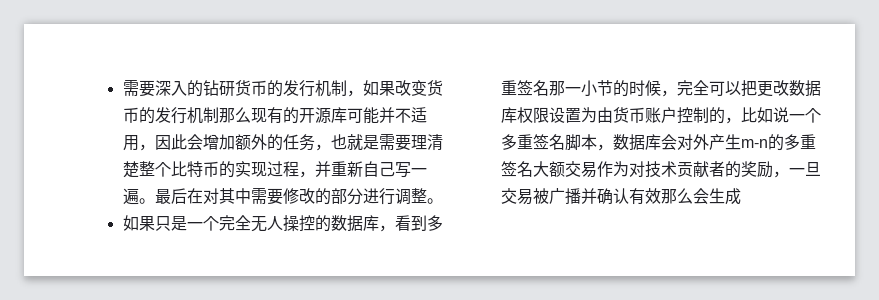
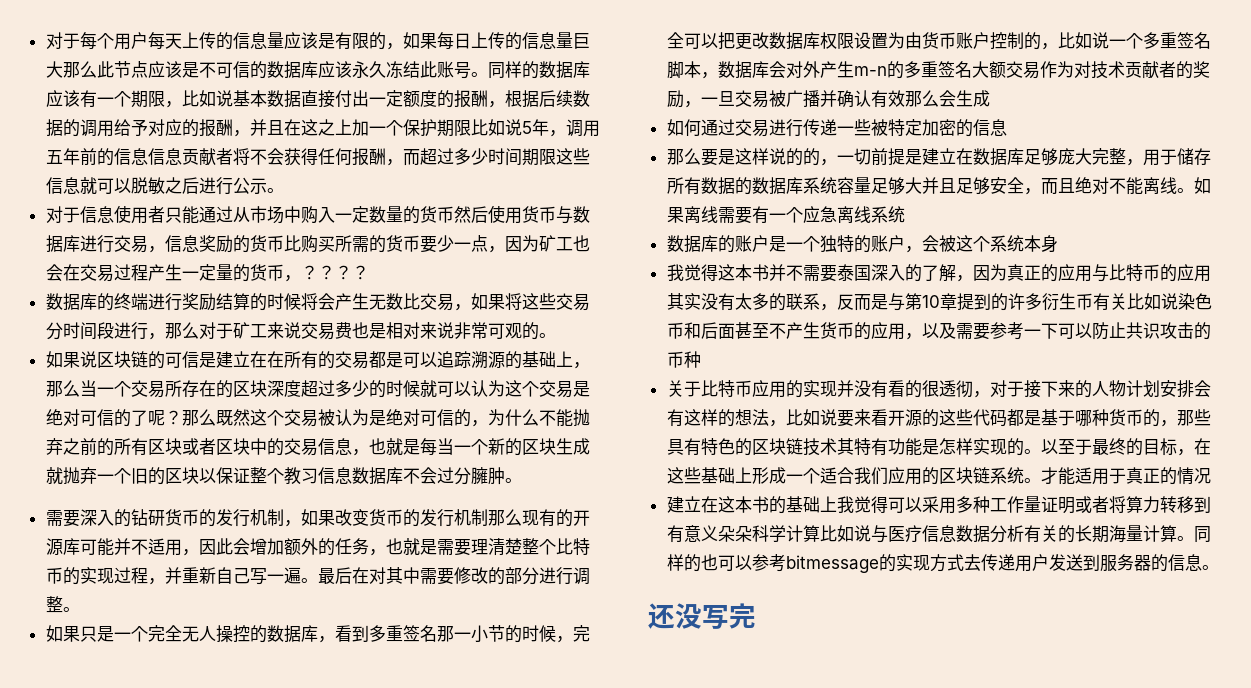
(122, 88) none -> [45,32,590,50] [45,61,590,79] [45,90,590,108] [45,119,600,137] [45,148,590,166] [45,177,284,195] [45,205,590,224] [45,235,590,253] [45,264,369,282] [45,293,590,311] [45,322,556,340] [45,351,590,369] [45,380,590,398] [45,409,590,427] [45,438,590,456] [45,467,522,485] 对于每个用户每天上传的信息量应该是有限的，如果每日上传的信息量巨大那么此节点应该是不可信的数据库应该永久冻结此账号。同样的数据库应该有一个期限，比如说基本数据直接付出一定额度的报酬，根据后续数据的调用给予对应的报酬，并且在这之上加一个保护期限比如说5年，调用五年前的信息信息贡献者将不会获得任何报酬，而超过多少时间期限这些信息就可以脱敏之后进行公示。 // 对于信息使用者只能通过从市场中购入一定数量的货币然后使用货币与数据库进行交易，信息奖励的货币比购买所需的货币要少一点，因为矿工也会在交易过程产生一定量的货币，？？？？ // 数据库的终端进行奖励结算的时候将会产生无数比交易，如果将这些交易分时间段进行，那么对于矿工来说交易费也是相对来说非常可观的。 // 如果说区块链的可信是建立在在所有的交易都是可以追踪溯源的基础上，那么当一个交易所存在的区块深度超过多少的时候就可以认为这个交易是绝对可信的了呢？那么既然这个交易被认为是绝对可信的，为什么不能抛弃之前的所有区块或者区块中的交易信息，也就是每当一个新的区块生成就抛弃一个旧的区块以保证整个教习信息数据库不会过分臃肿。 //
(741, 196) none -> [666,119,1007,137] [666,148,1211,166] [666,177,1211,195] [666,206,905,224] [666,235,1058,253] [666,264,1211,282] [666,293,1212,311] [666,322,1211,340] [666,351,701,368] [666,380,1211,398] [666,409,1211,427] [666,438,1211,456] [666,467,1211,485] [666,496,1211,514] [666,525,1211,543] [666,554,1219,573] [648,603,756,629] // 如何通过交易进行传递一些被特定加密的信息 // 那么要是这样说的的，一切前提是建立在数据库足够庞大完整，用于储存所有数据的数据库系统容量足够大并且足够安全，而且绝对不能离线。如果离线需要有一个应急离线系统 // 数据库的账户是一个独特的账户，会被这个系统本身 // 我觉得这本书并不需要泰国深入的了解，因为真正的应用与比特币的应用其实没有太多的联系，反而是与第10章提到的许多衍生币有关比如说染色币和后面甚至不产生货币的应用，以及需要参考一下可以防止共识攻击的币种 // 关于比特币应用的实现并没有看的很透彻，对于接下来的人物计划安排会有这样的想法，比如说要来看开源的这些代码都是基于哪种货币的，那些具有特色的区块链技术其特有功能是怎样实现的。以至于最终的目标，在这些基础上形成一个适合我们应用的区块链系统。才能适用于真正的情况 // 建立在这本书的基础上我觉得可以采用多种工作量证明或者将算力转移到有意义朵朵科学计算比如说与医疗信息数据分析有关的长期海量计算。同样的也可以参考bitmessage的实现方式去传递用户发送到服务器的信息。 // 还没写完

